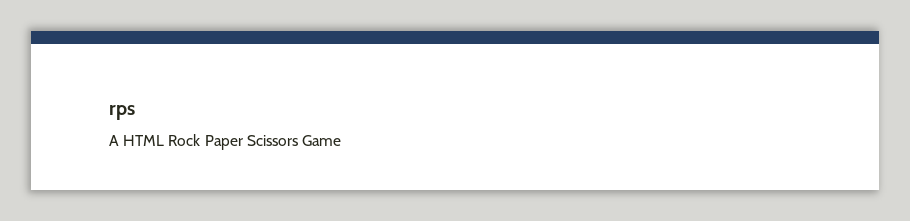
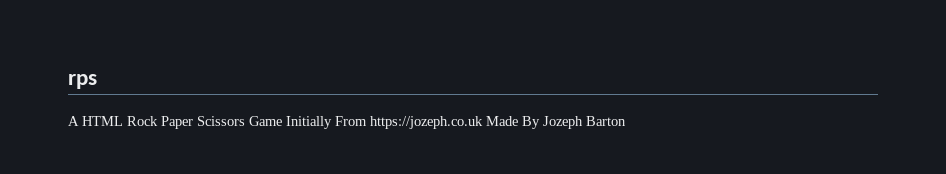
(341, 140) none -> [286,116,626,129] Initially From https://jozeph.co.uk Made By Jozeph Barton

